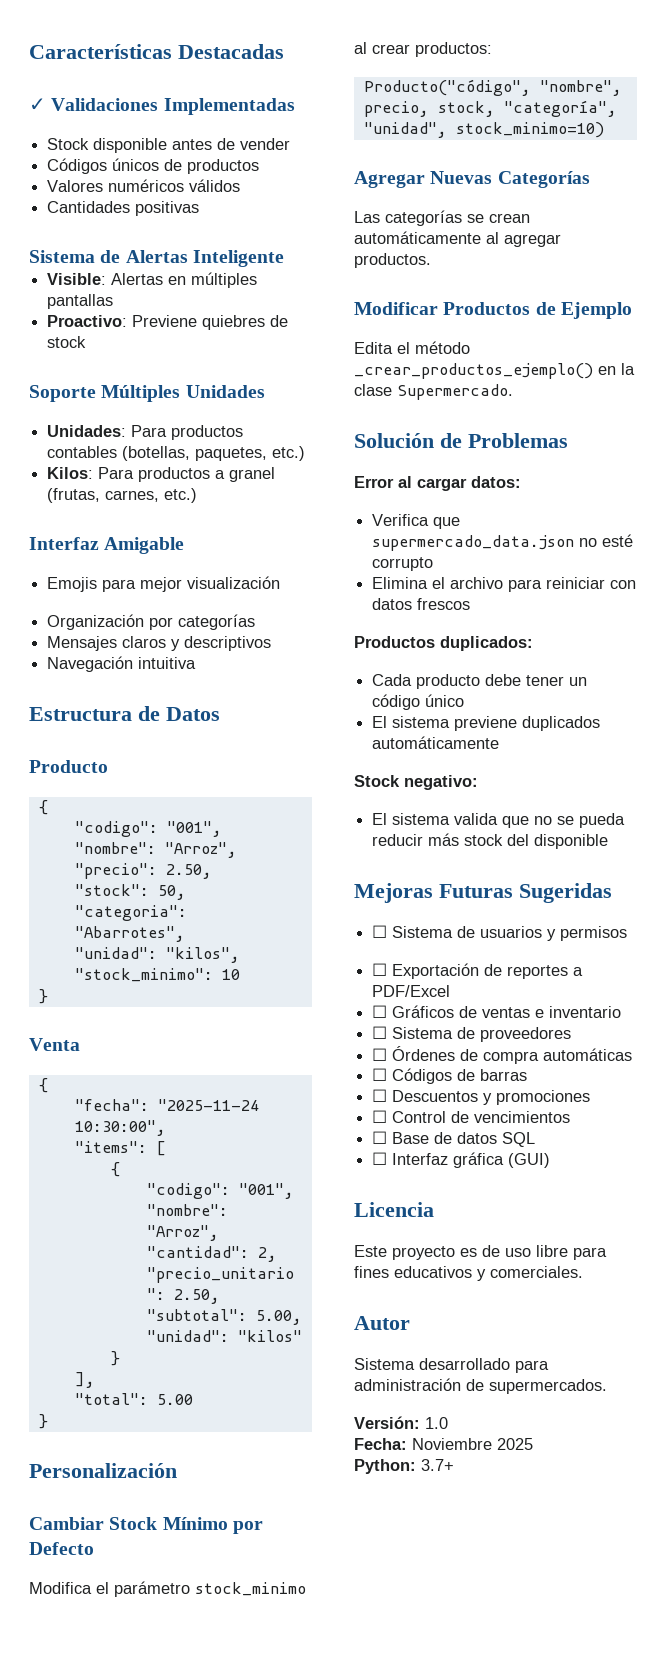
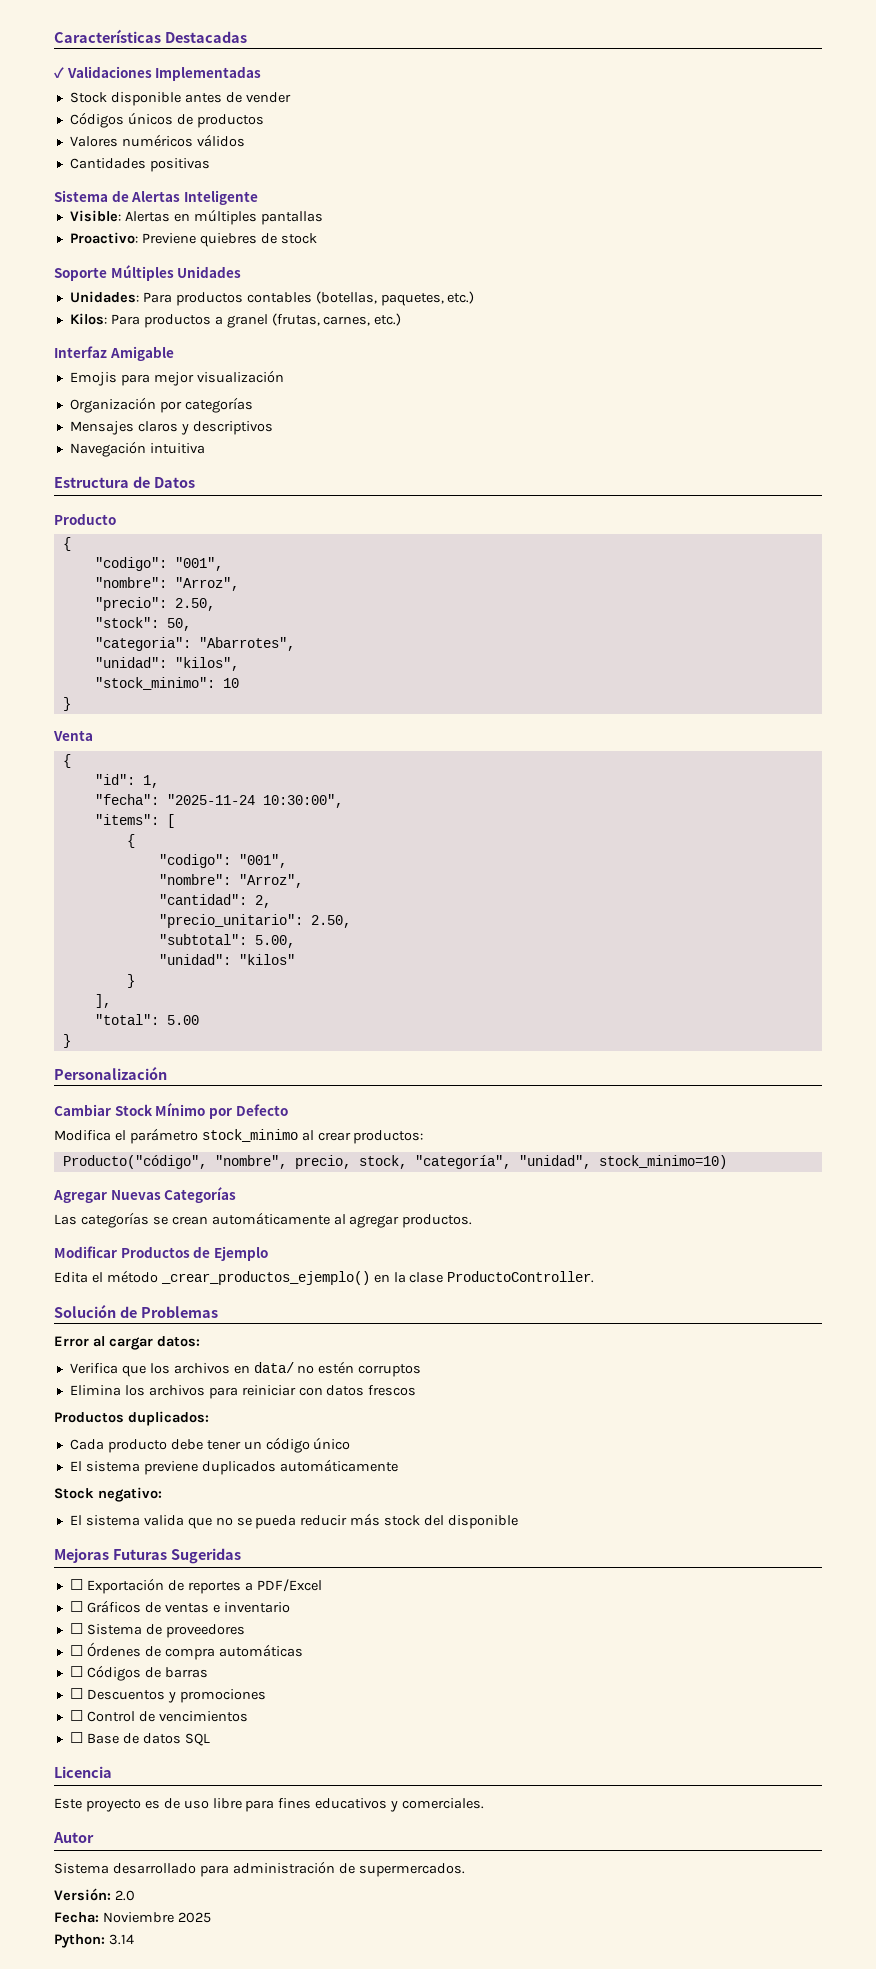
(48, 1085) none -> [94,774,159,788] // "id": 1,
[397,384,513,400] Supermercado. -> [447,1271,595,1283] ProductoController.
[372,534,634,551] [372,557,434,571] supermercado_data.json no esté corrupto -> [149,1361,422,1377] los archivos en data/ no estén corruptos
[432,577,504,589] el archivo -> [124,1385,205,1396] los archivos
[372,925,628,941] // ☐ Sistema de usuarios y permisos -> (241, 1556) none
[372,1152,551,1168] // ☐ Interfaz gráfica (GUI) -> (210, 1739) none
[425,1417,448,1429] 1.0 -> [114,1890,135,1901] 2.0
[421,1459,454,1471] 3.7+ -> [108,1934,134,1945] 3.14

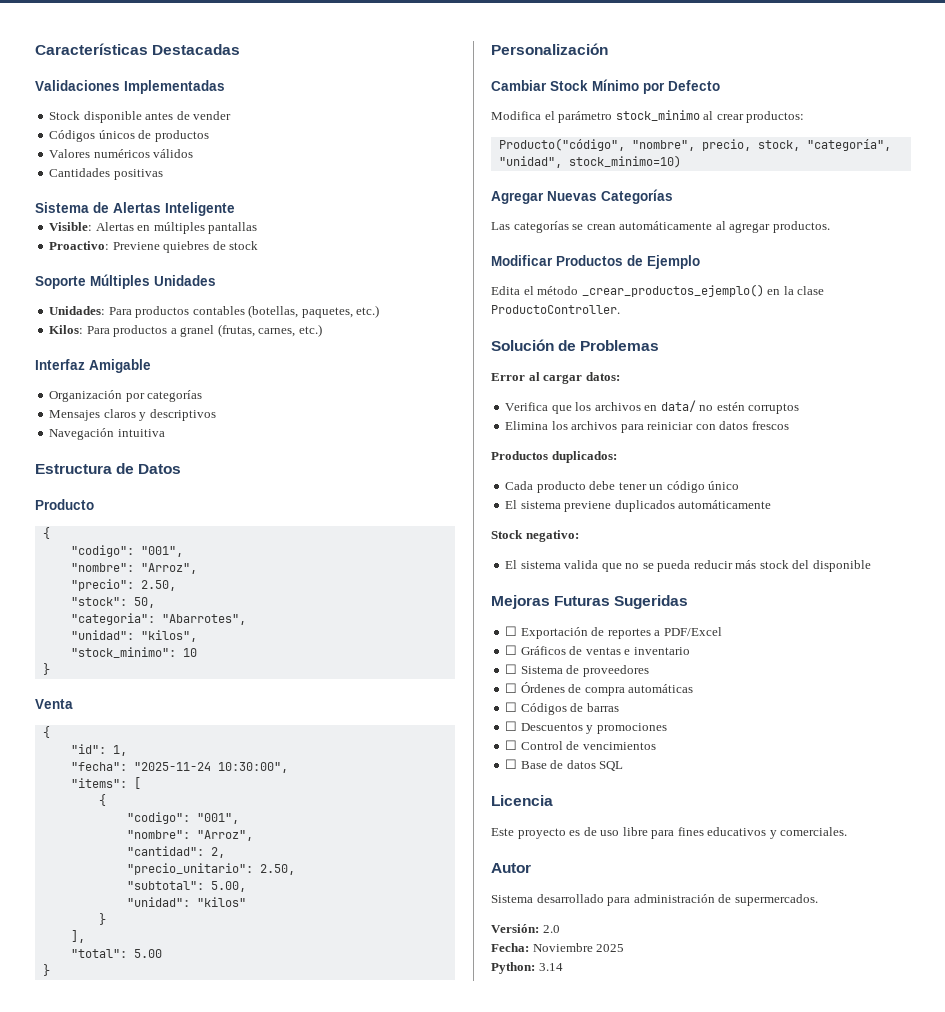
[54,67,64,78] ✓ -> (241, 49) none
[69,370,284,386] // Emojis para mejor visualización -> (151, 366) none

